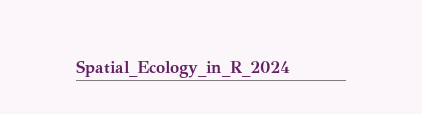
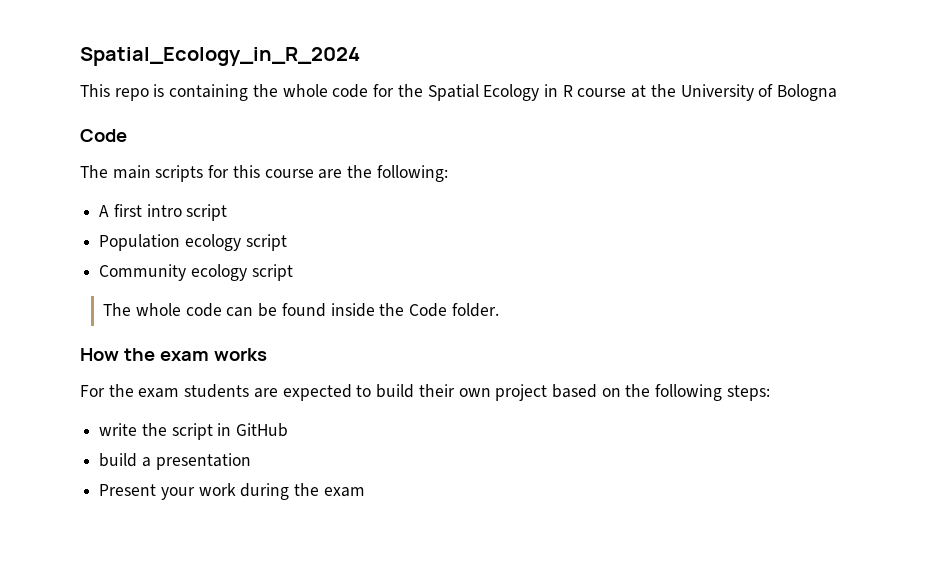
(290, 69) none -> [80,84,838,101] [80,129,127,142] [80,165,448,182] [99,204,228,221] [99,234,287,251] [99,264,293,281] [103,303,499,317] [80,348,267,361] [80,384,770,401] [99,423,289,440] [99,453,251,470] [99,483,365,500] // This repo is containing the whole code for the Spatial Ecology in R course at the University of Bologna // Code // The main scripts for this course are the following: // A first intro script // Population ecology script // Community ecology script // The whole code can be found inside the Code folder. // How the exam works // For the exam students are expected to build their own project based on the following steps: // write the script in GitHub // build a presentation // Present your work during the exam

